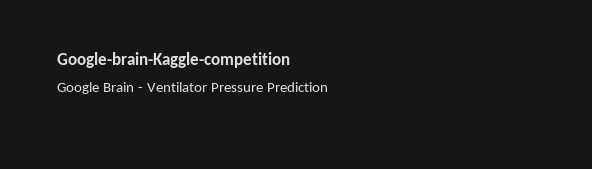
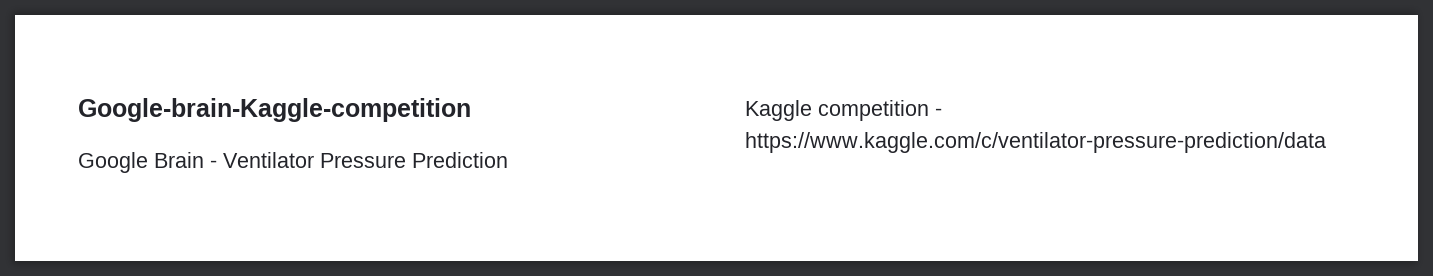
(328, 87) none -> [745,100,942,121] [745,132,1326,153] // Kaggle competition - https://www.kaggle.com/c/ventilator-pressure-prediction/data

